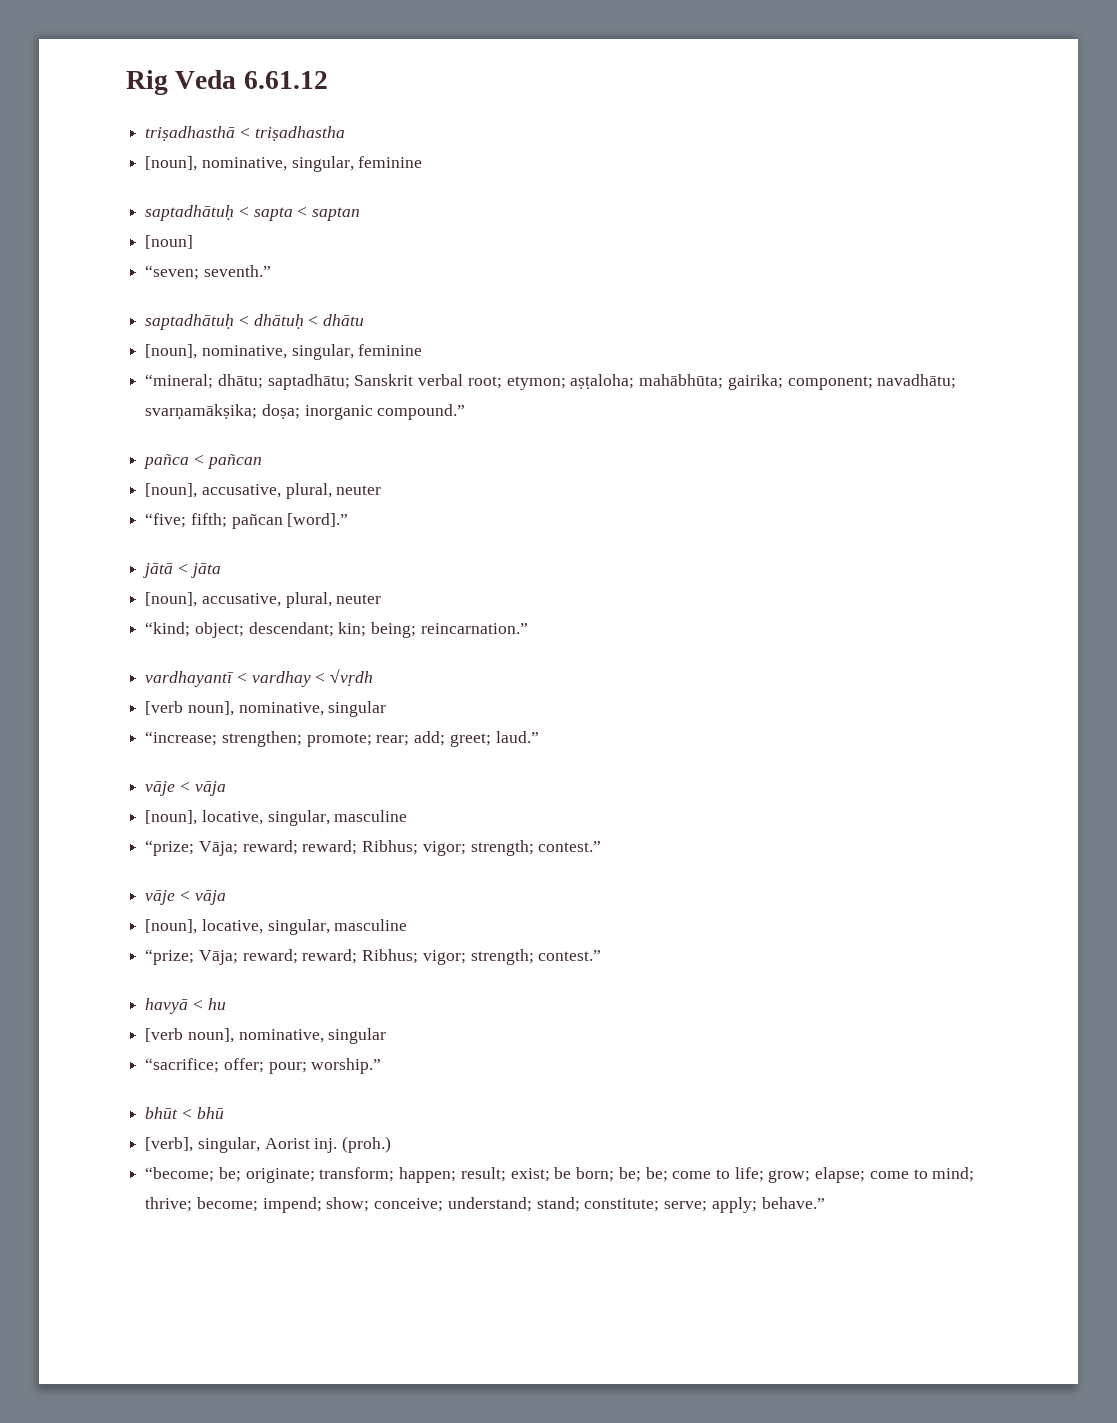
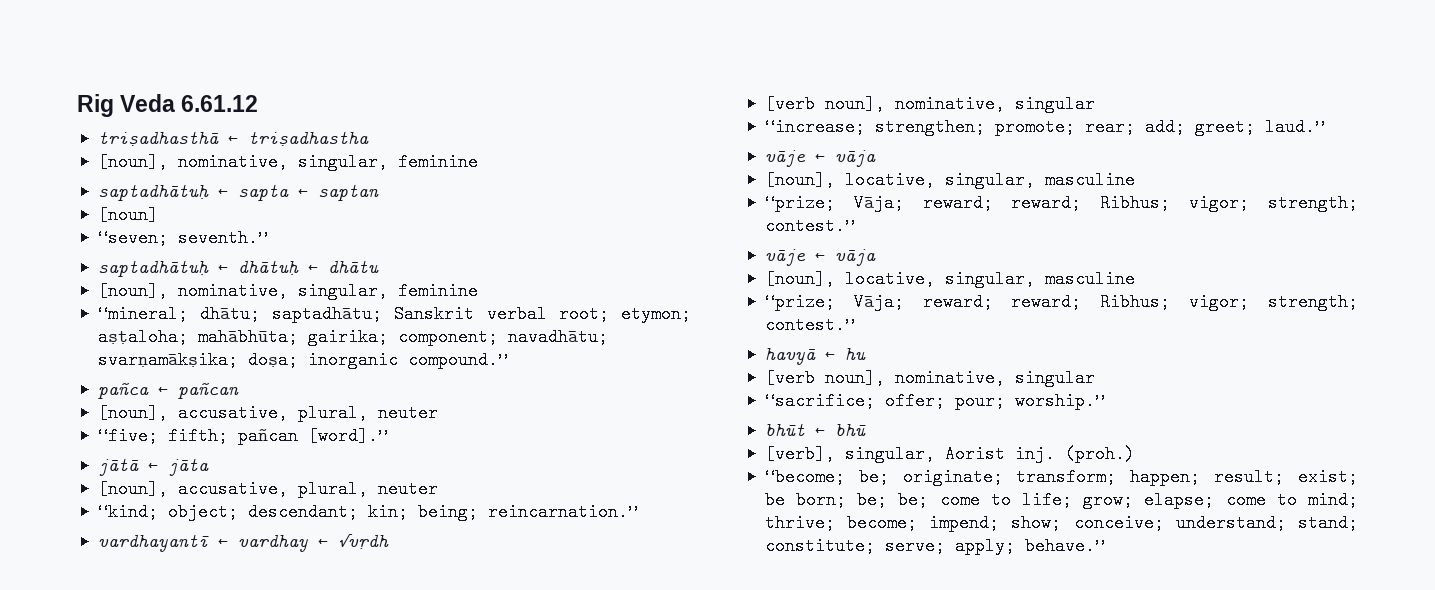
[239,127,250,138] < -> [227,136,238,144] ←
[238,206,308,221] < sapta < -> [217,184,308,201] ← sapta ←
[238,314,319,329] < dhātuḥ < -> [217,260,318,275] ← dhātuḥ ←
[193,454,204,465] < -> [157,387,168,395] ←
[177,563,188,574] < -> [147,463,158,471] ←
[236,671,326,687] < vardhay < -> [217,534,328,552] ← vardhay ←
[179,781,190,792] < -> [814,154,825,162] ←
[179,890,190,901] < -> [814,253,825,261] ←
[192,999,203,1010] < -> [824,352,835,360] ←
[181,1108,192,1119] < -> [814,428,825,436] ←

